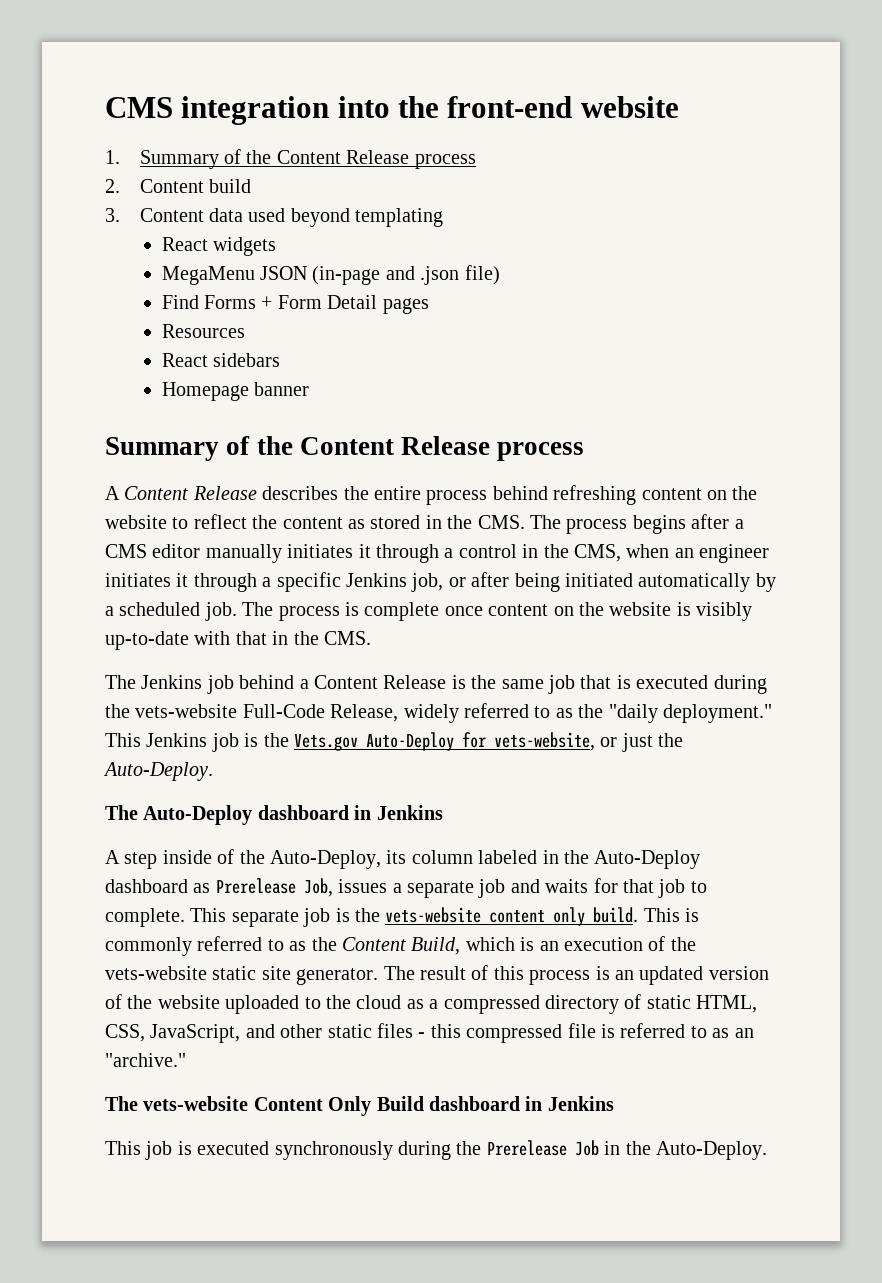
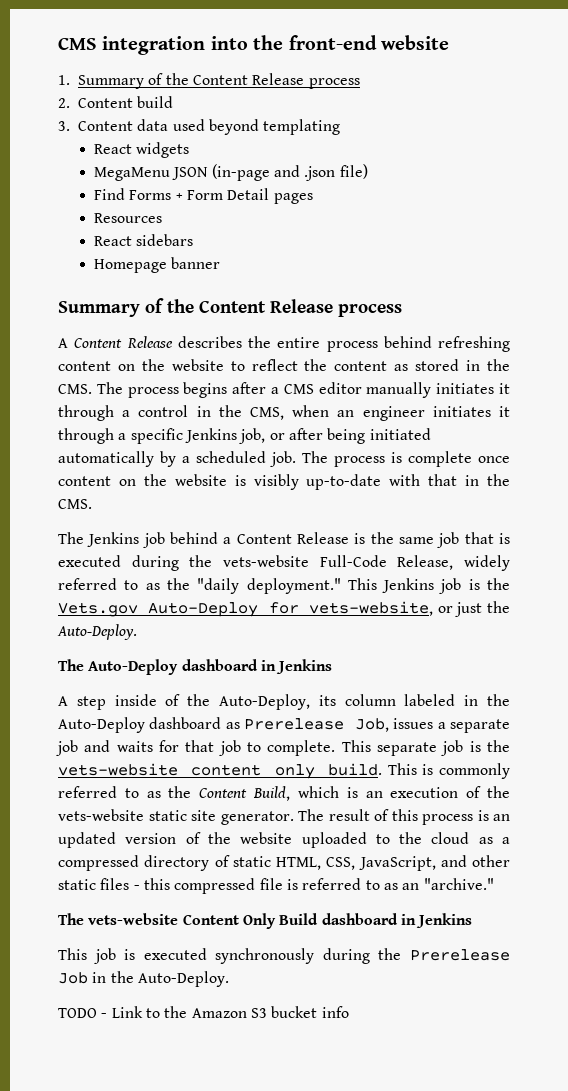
(767, 1150) none -> [58,1006,349,1018] // TODO - Link to the Amazon S3 bucket info

